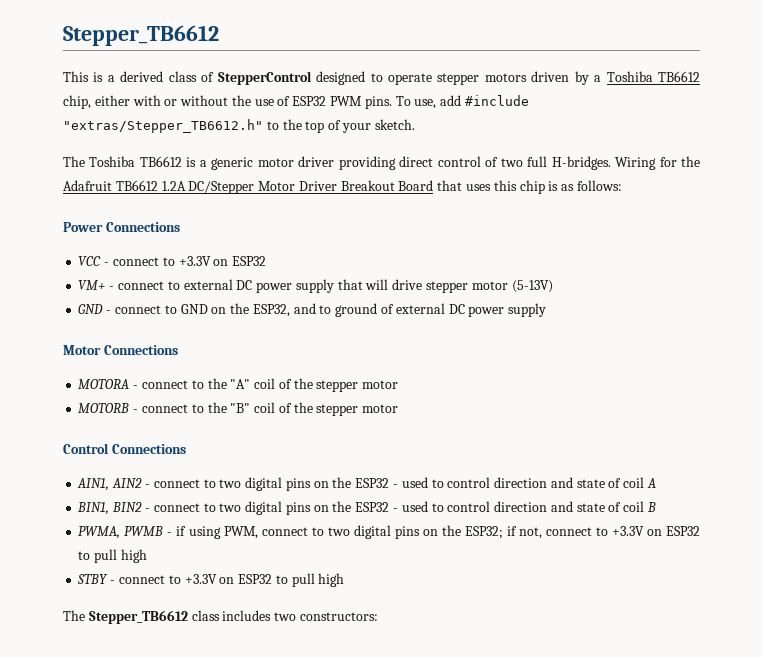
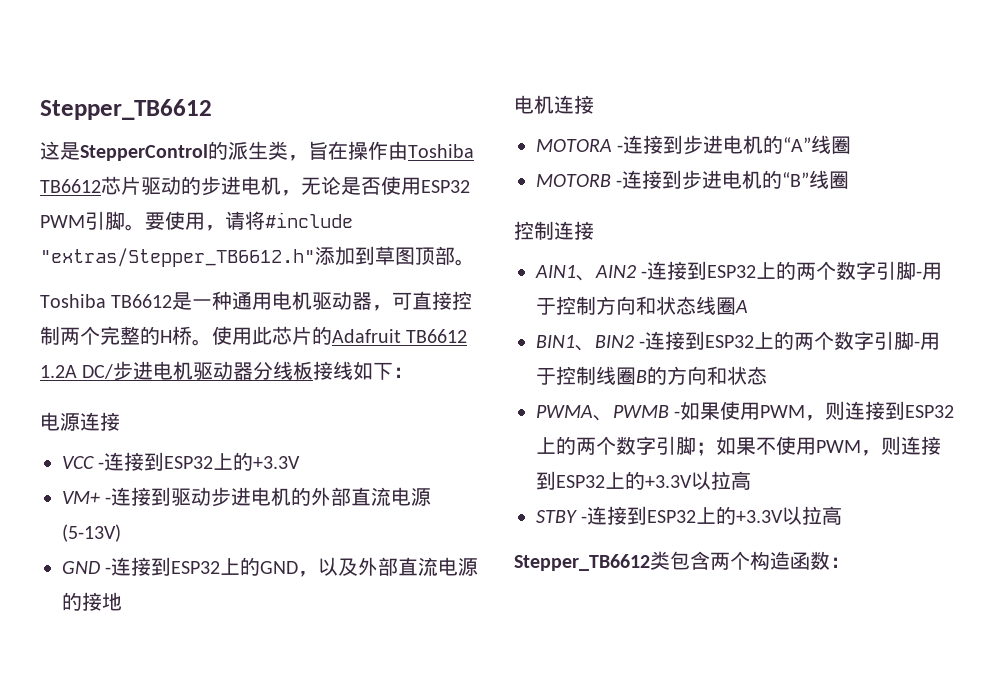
[63,71,700,85] [63,95,529,109] [63,119,415,133] [63,156,701,170] [63,180,622,194] [63,222,180,232] This is a derived class of StepperControl designed to operate stepper motors driven by a Toshiba TB6612 chip, either with or without the use of ESP32 PWM pins. To use, add #include "extras/Stepper_TB6612.h" to the top of your sketch. // The Toshiba TB6612 is a generic motor driver providing direct control of two full H-bridges. Wiring for the Adafruit TB6612 1.2A DC/Stepper Motor Driver Breakout Board that uses this chip is as follows: // Power Connections -> [40,141,474,161] [40,176,470,196] [40,211,353,231] [40,246,475,267] [40,291,473,311] [40,326,468,346] [40,361,414,381] [40,412,120,431] 这是StepperControl的派生类，旨在操作由Toshiba TB6612芯片驱动的步进电机，无论是否使用ESP32 PWM引脚。要使用，请将#include "extras/Stepper_TB6612.h"添加到草图顶部。 // Toshiba TB6612是一种通用电机驱动器，可直接控制两个完整的H桥。使用此芯片的Adafruit TB6612 1.2A DC/步进电机驱动器分线板接线如下： // 电源连接
[112,256,267,266] connect to +3.3V on ESP32 -> [104,452,301,471] 连接到ESP32上的+3.3V
[117,279,553,293] [78,303,547,317] [63,345,178,355] [78,378,399,392] [78,402,399,416] [63,443,186,454] [77,477,645,491] connect to external DC power supply that will drive stepper motor (5-13V) // GND - connect to GND on the ESP32, and to ground of external DC power supply // Motor Connections // MOTORA - connect to the "A" coil of the stepper motor // MOTORB - connect to the "B" coil of the stepper motor // Control Connections // AIN1, AIN2 - connect to two digital pins on the ESP32 - used to control direction and state of coil -> [111,487,432,507] [62,524,121,542] [62,557,479,577] [62,592,122,611] [514,95,594,114] [536,135,852,155] [536,170,850,190] [514,221,594,240] [535,261,943,281] [536,296,736,315] 连接到驱动步进电机的外部直流电源(5-13V) // GND -连接到ESP32上的GND，以及外部直流电源的接地 // 电机连接 // MOTORA -连接到步进电机的“A”线圈 // MOTORB -连接到步进电机的“B”线圈 // 控制连接 // AIN1、AIN2 -连接到ESP32上的两个数字引脚-用于控制方向和状态线圈
[77,502,110,515] BIN1, -> [536,335,595,351] BIN1、
[153,501,656,515] [78,525,700,539] [78,549,147,563] [77,573,345,587] [63,610,378,624] connect to two digital pins on the ESP32 - used to control direction and state of coil B // PWMA, PWMB - if using PWM, connect to two digital pins on the ESP32; if not, connect to +3.3V on ESP32 to pull high // STBY - connect to +3.3V on ESP32 to pull high // The Stepper_TB6612 class includes two constructors: -> [645,331,941,350] [536,366,767,385] [536,401,955,421] [536,436,941,456] [536,471,751,490] [536,506,843,525] [514,551,850,571] 连接到ESP32上的两个数字引脚-用于控制线圈B的方向和状态 // PWMA、PWMB -如果使用PWM，则连接到ESP32上的两个数字引脚；如果不使用PWM，则连接到ESP32上的+3.3V以拉高 // STBY -连接到ESP32上的+3.3V以拉高 // Stepper_TB6612类包含两个构造函数：

